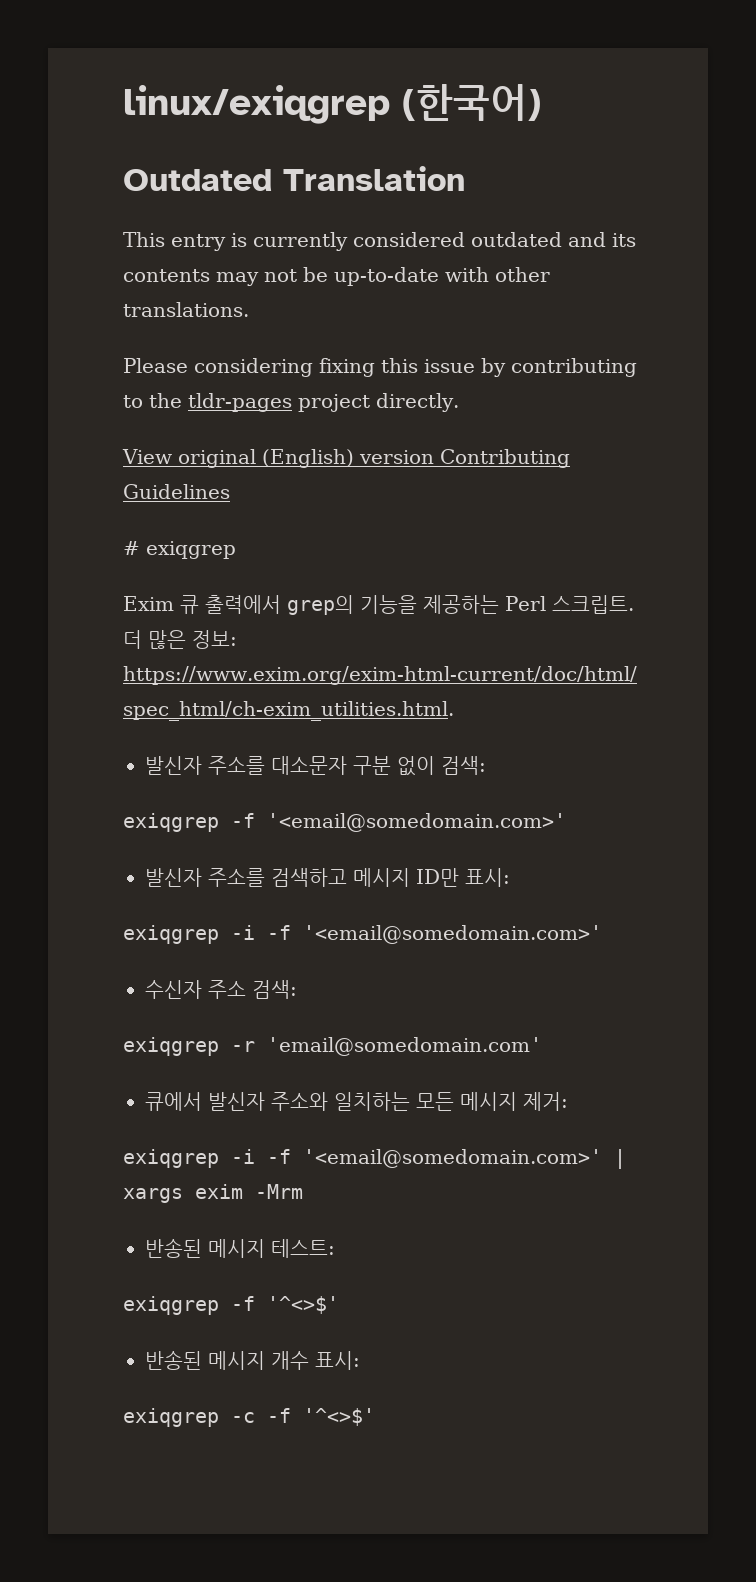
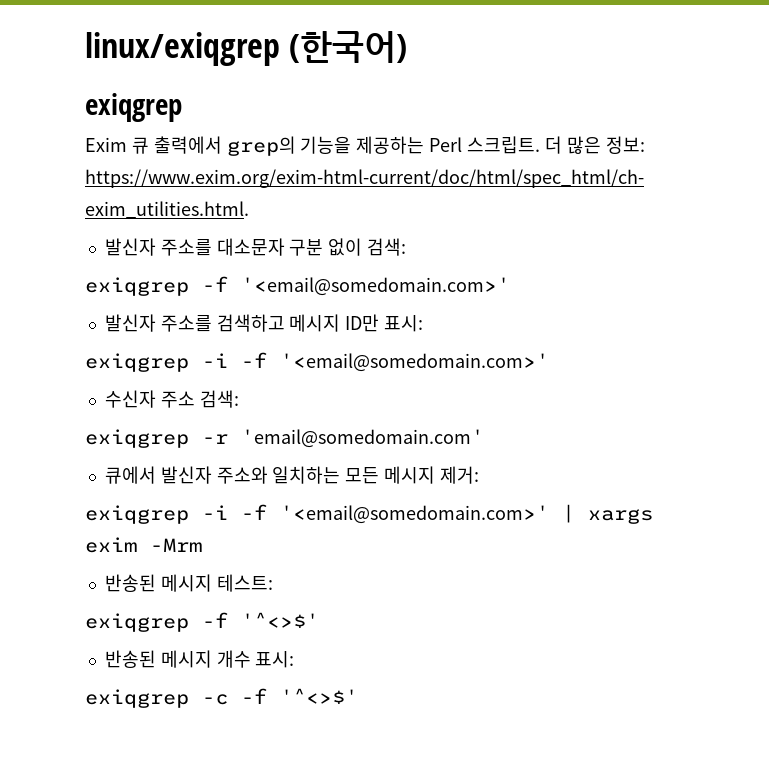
[123,166,465,191] [123,232,636,251] [123,267,550,286] [123,302,249,317] [123,358,637,377] [123,393,459,412] [122,449,570,468] [123,484,230,499] [123,541,140,555] Outdated Translation // This entry is currently considered outdated and its contents may not be up-to-date with other translations. // Please considering fixing this issue by contributing to the tldr-pages project directly. // View original (English) version Contributing Guidelines // # -> (408, 47) none

